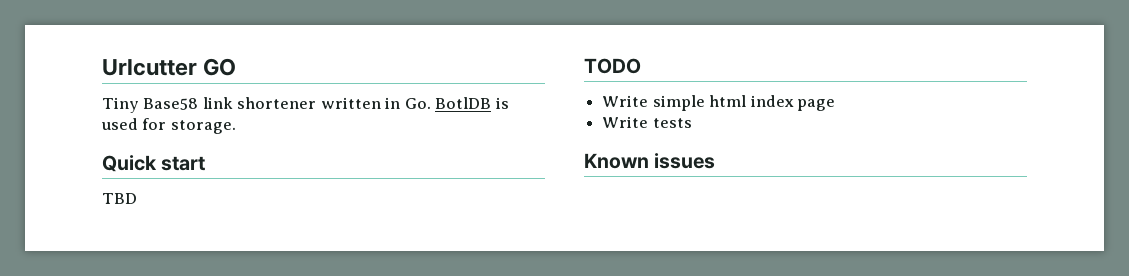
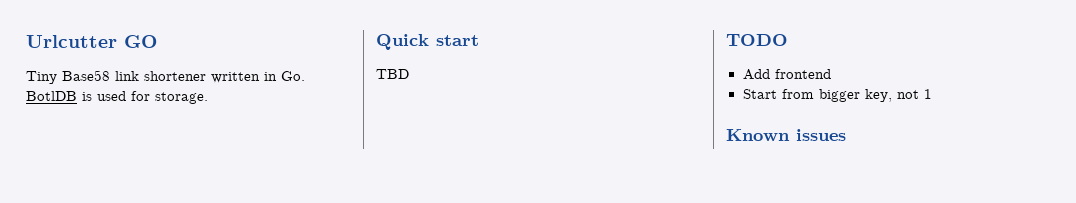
[602,95,835,111] [602,116,692,128] Write simple html index page // Write tests -> [742,69,831,80] [742,89,932,102] Add frontend // Start from bigger key, not 1

